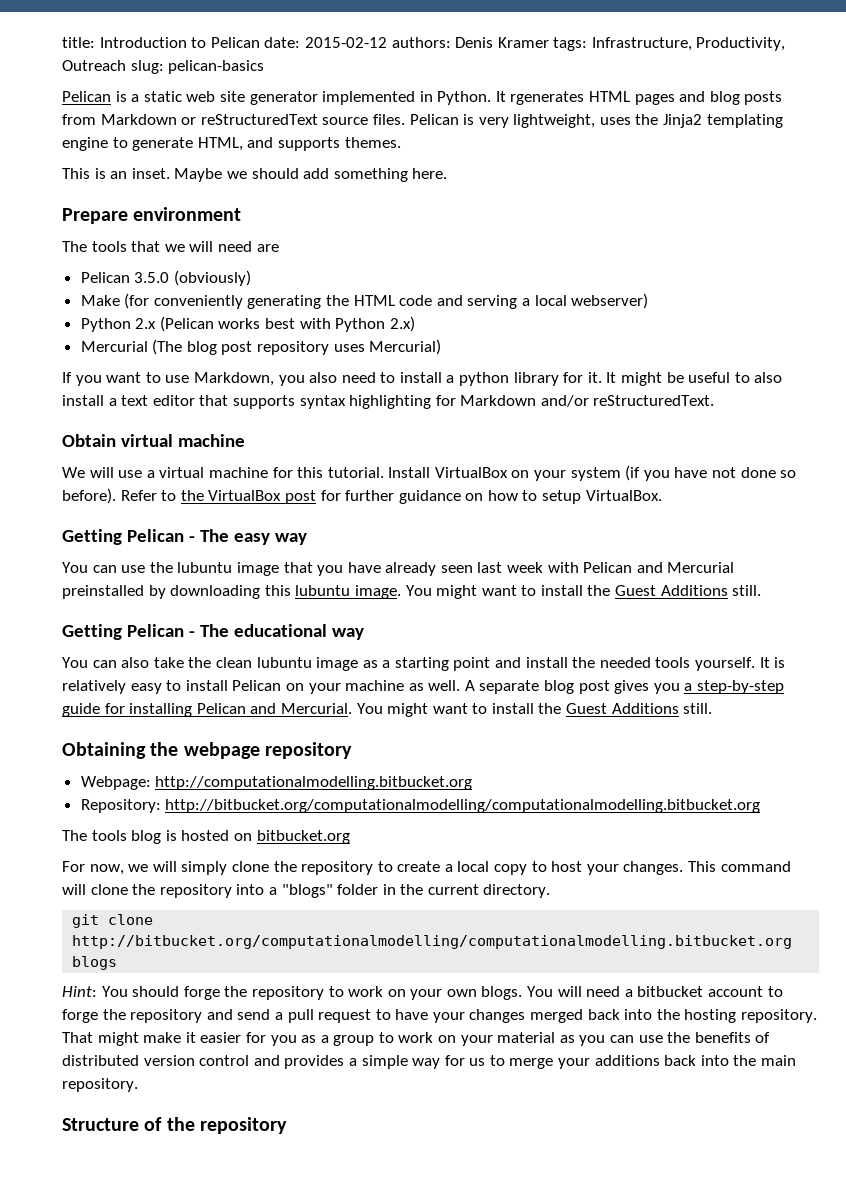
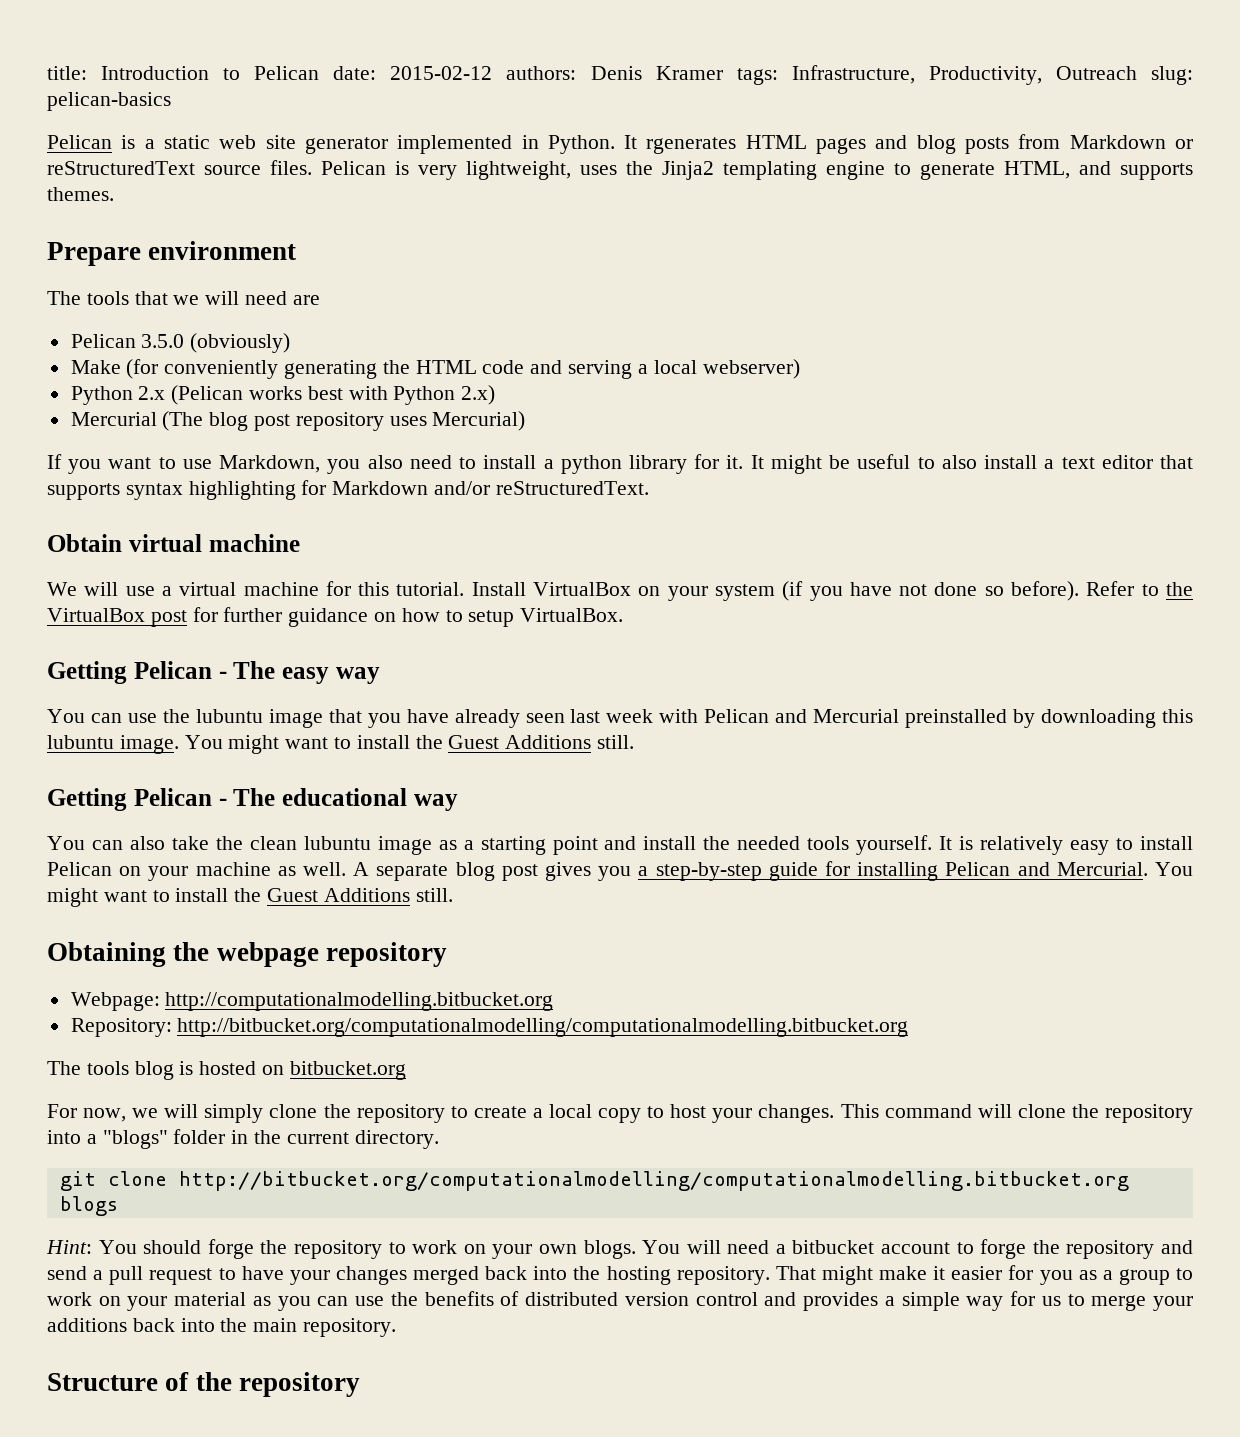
[62,168,448,182] // This is an inset. Maybe we should add something here. -> (114, 194) none

